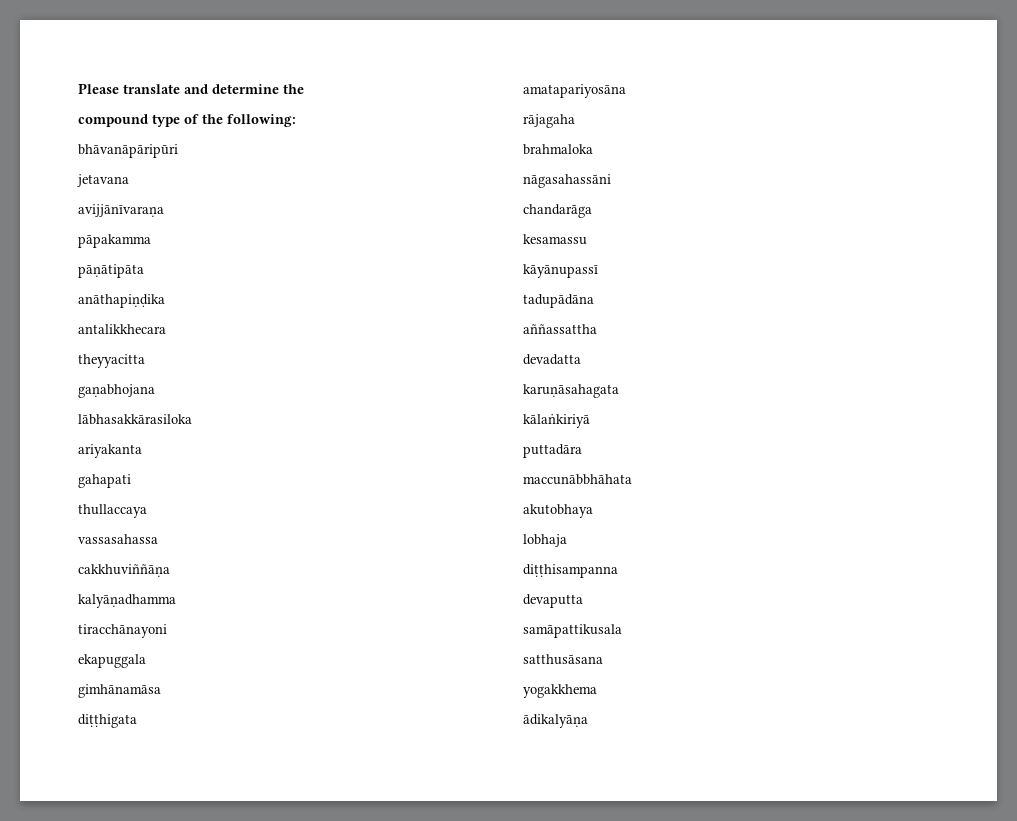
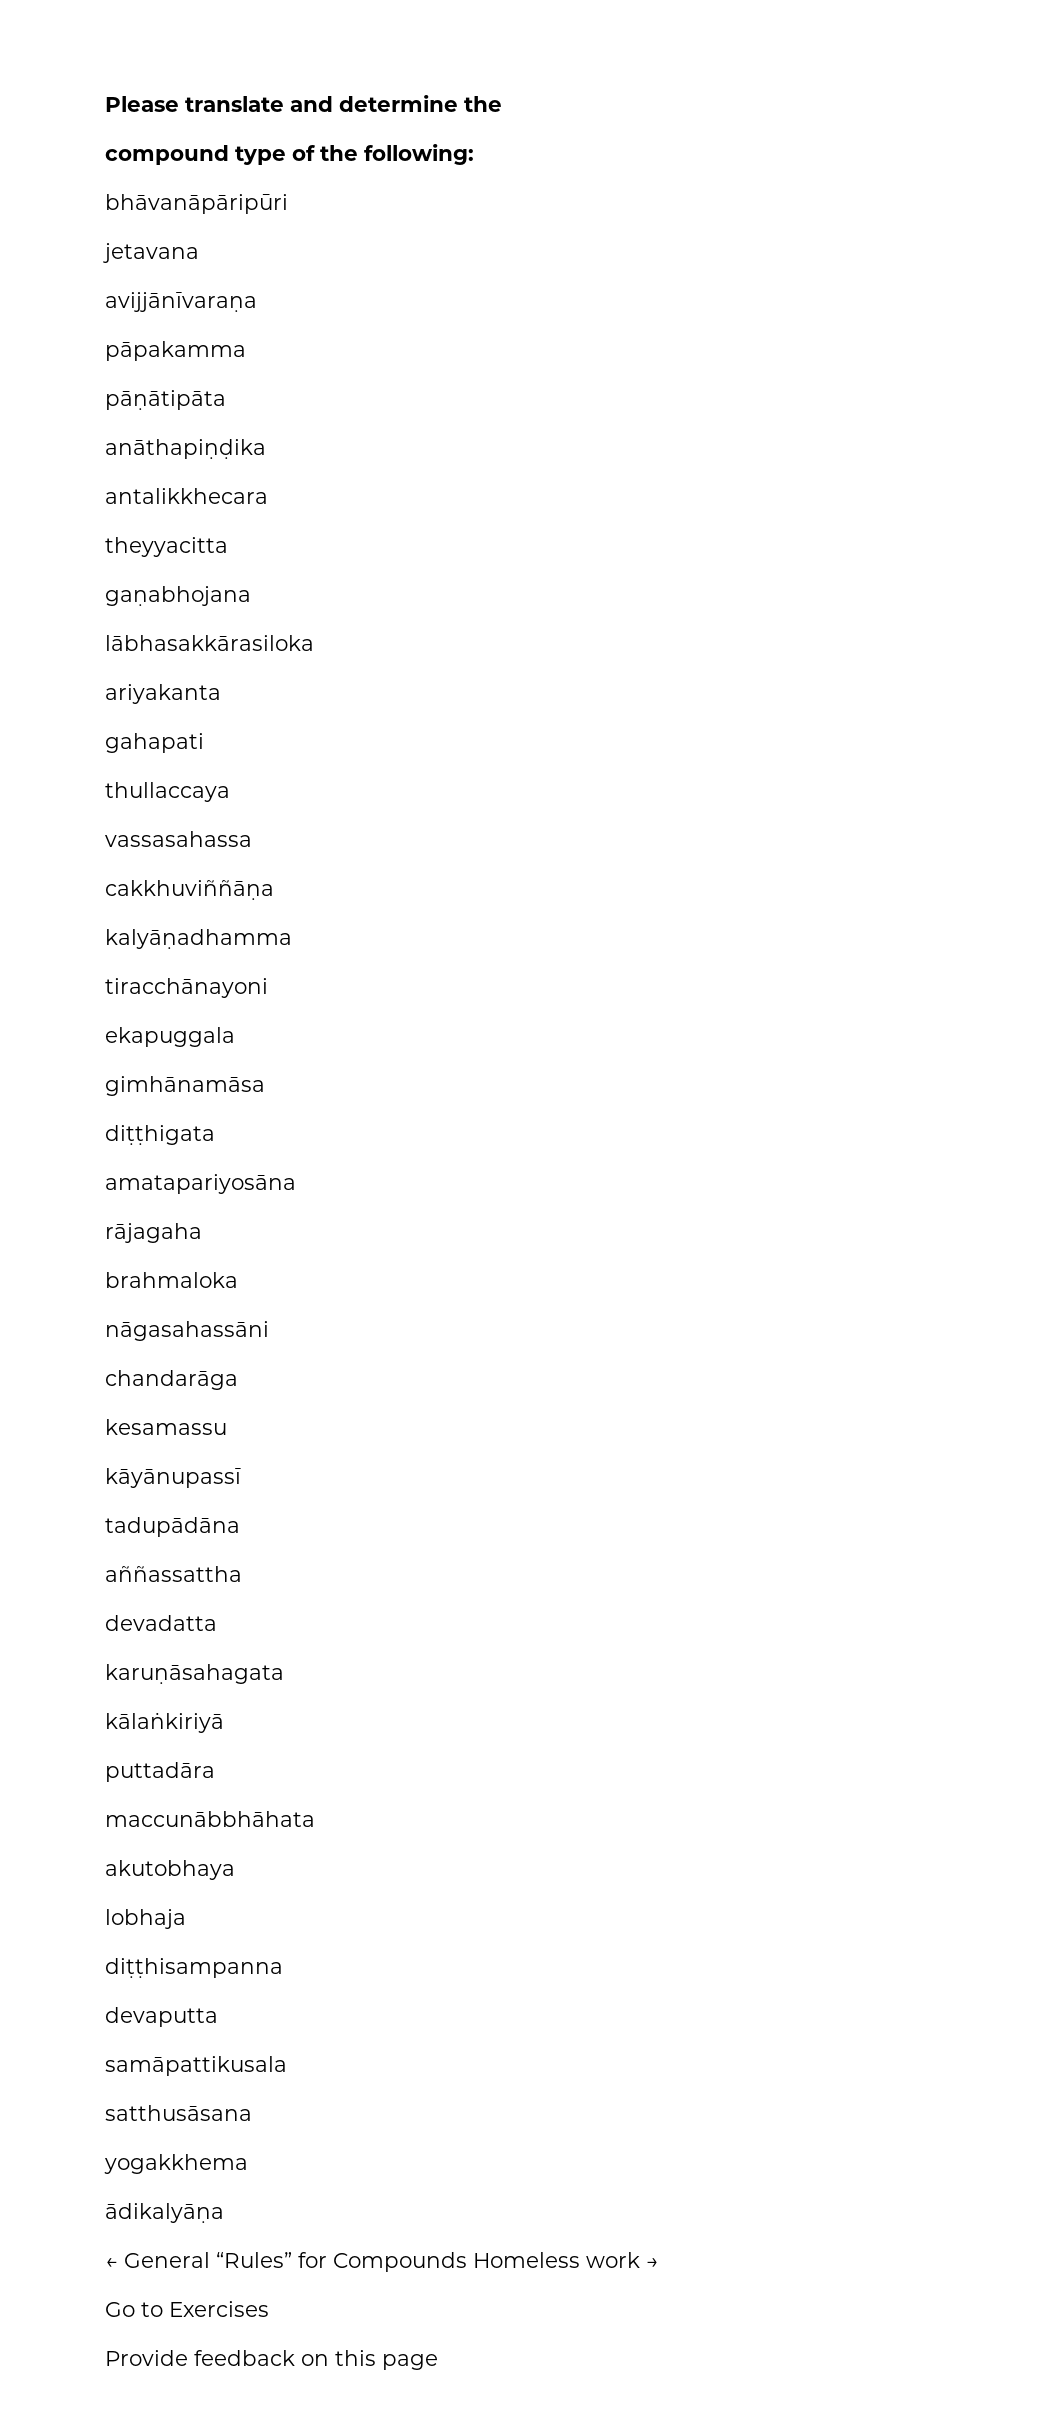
(588, 721) none -> [105,2252,659,2272] [105,2301,269,2317] [105,2350,438,2370] // ← General “Rules” for Compounds Homeless work → // Go to Exercises // Provide feedback on this page

